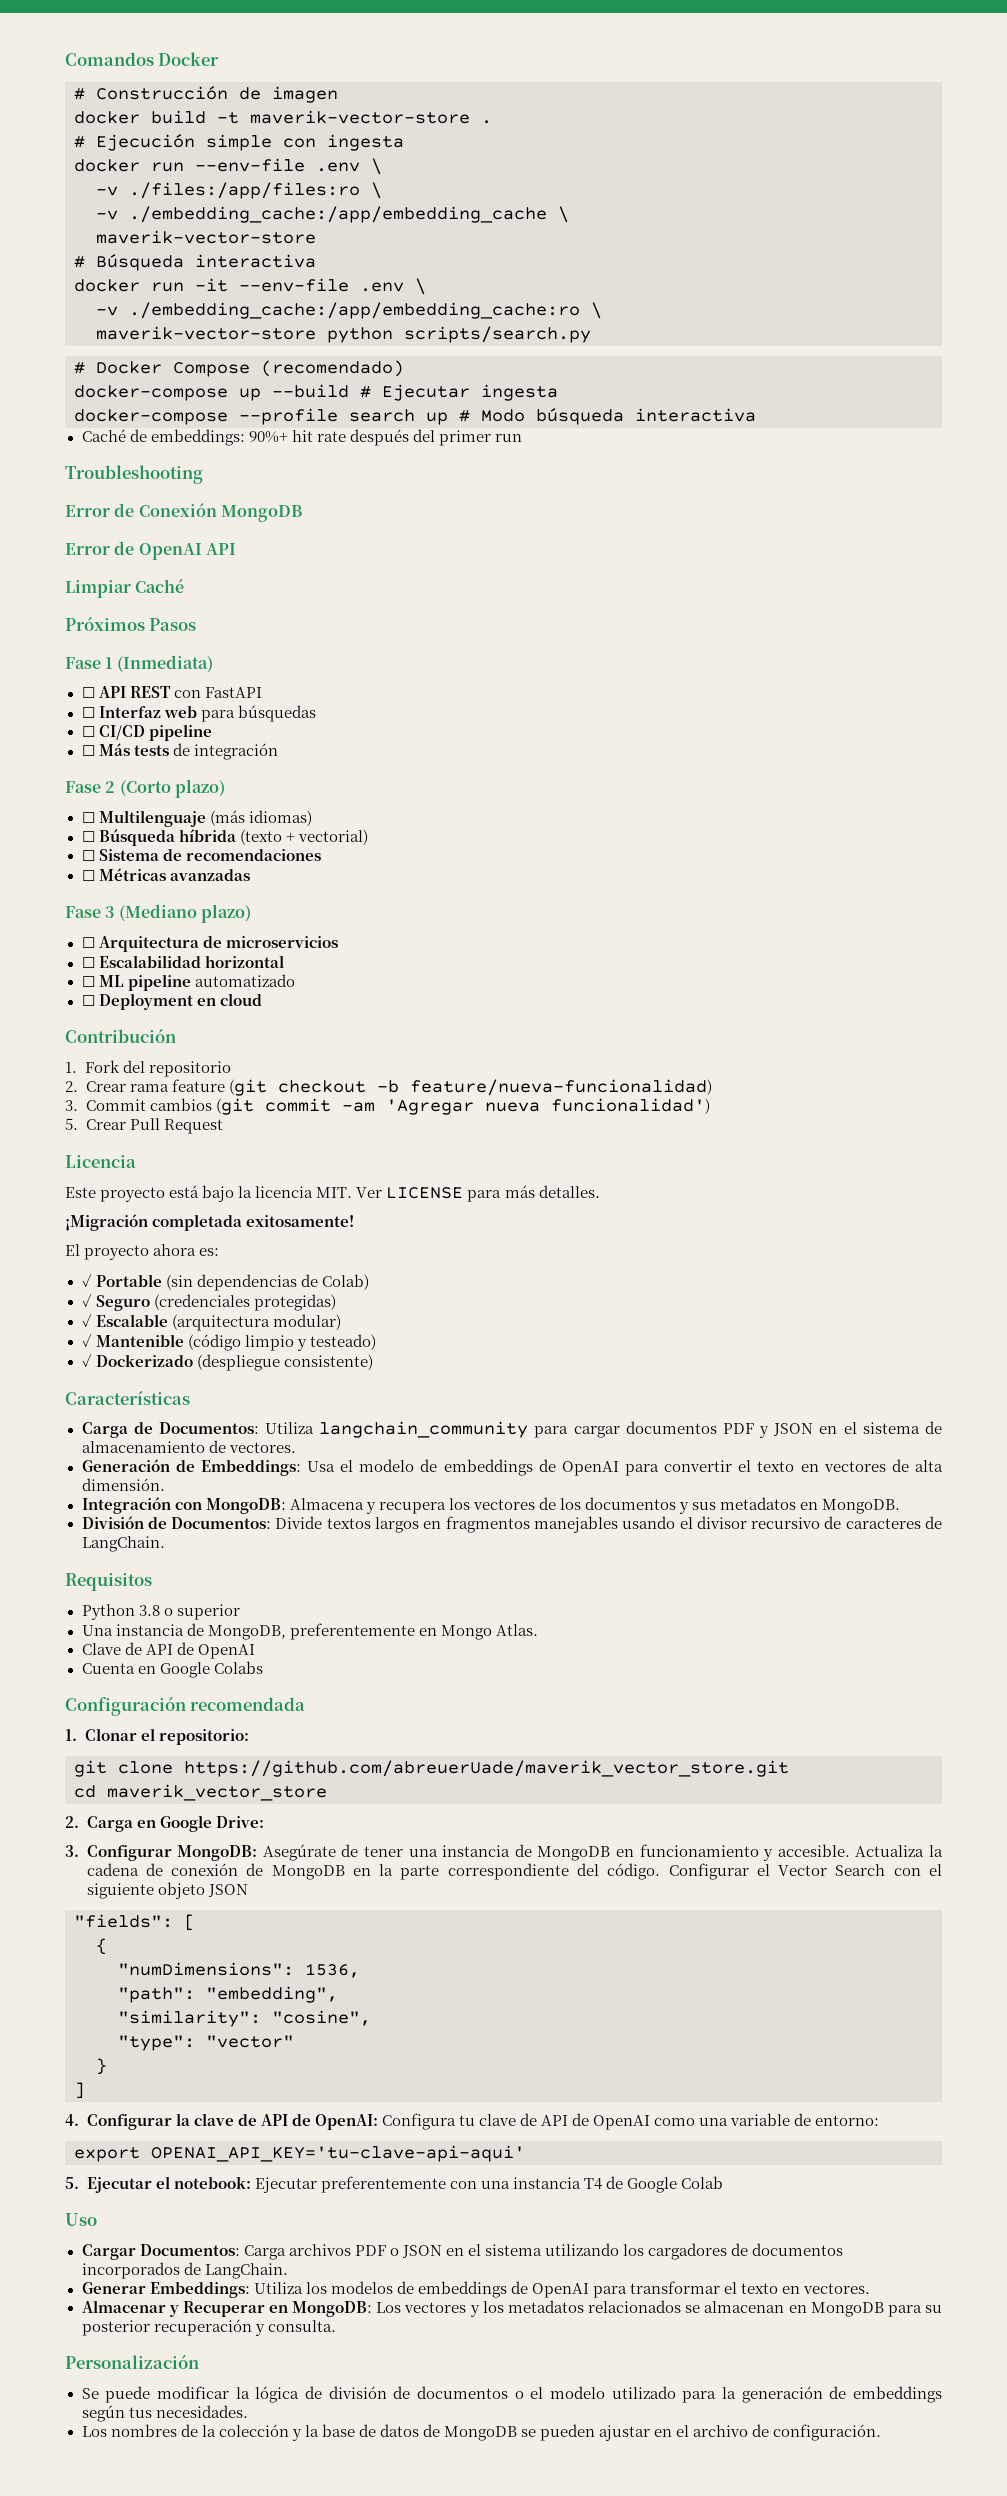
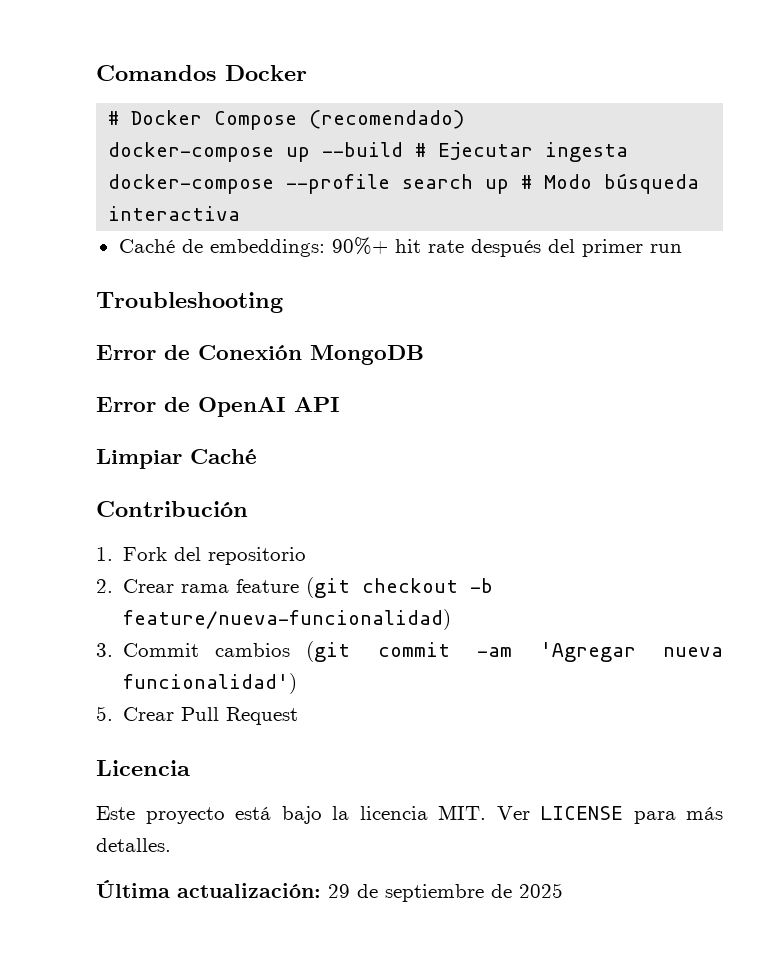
[74,86,338,103] [74,110,492,124] [74,134,404,151] [74,158,382,175] [96,182,382,199] [96,206,569,223] [96,230,316,244] [74,254,316,271] [74,278,426,295] [96,302,602,319] [96,326,591,343] // # Construcción de imagen // docker build -t maverik-vector-store . // # Ejecución simple con ingesta // docker run --env-file .env \ // -v ./files:/app/files:ro \ // -v ./embedding_cache:/app/embedding_cache \ // maverik-vector-store // # Búsqueda interactiva // docker run -it --env-file .env \ // -v ./embedding_cache:/app/embedding_cache:ro \ // maverik-vector-store python scripts/search.py -> (307, 73) none
[65,617,197,631] [65,655,213,673] [81,686,262,698] [81,705,316,722] [81,724,212,741] [81,743,278,760] [65,779,225,798] [81,810,312,827] [81,829,368,846] [81,849,321,861] [81,868,250,881] [65,904,251,923] [81,936,338,952] [81,955,284,968] [81,974,295,991] [81,993,262,1010] // Próximos Pasos // Fase 1 (Inmediata) // ☐ API REST con FastAPI // ☐ Interfaz web para búsquedas // ☐ CI/CD pipeline // ☐ Más tests de integración // Fase 2 (Corto plazo) // ☐ Multilenguaje (más idiomas) // ☐ Búsqueda híbrida (texto + vectorial) // ☐ Sistema de recomendaciones // ☐ Métricas avanzadas // Fase 3 (Mediano plazo) // ☐ Arquitectura de microservicios // ☐ Escalabilidad horizontal // ☐ ML pipeline automatizado // ☐ Deployment en cloud -> (257, 456) none
[65,1214,355,1231] [65,1244,220,1260] [81,1273,369,1291] [81,1293,336,1311] [81,1313,341,1331] [81,1333,376,1351] [81,1353,373,1371] [65,1390,190,1405] [81,1421,943,1438] [81,1440,296,1453] [81,1459,943,1476] [81,1478,165,1491] [81,1497,901,1514] [81,1516,942,1533] [81,1536,165,1552] [65,1573,152,1591] [81,1604,240,1620] [81,1623,538,1640] [81,1642,255,1659] [81,1661,263,1678] [65,1697,306,1716] [65,1728,249,1745] [74,1760,789,1777] [74,1784,327,1801] [65,1815,264,1832] [65,1844,944,1861] [86,1863,942,1880] [86,1882,248,1899] [74,1914,195,1931] [96,1938,107,1955] [118,1962,360,1978] [118,1986,338,2003] [118,2010,371,2027] [118,2035,294,2051] [96,2058,107,2075] [74,2082,85,2099] [65,2113,880,2130] [74,2145,525,2162] [65,2176,724,2193] [65,2213,97,2226] [81,2243,844,2260] [81,2262,288,2279] [81,2281,871,2298] [81,2300,942,2317] [81,2319,336,2336] [65,2355,199,2369] [81,2386,942,2403] [81,2405,248,2422] [81,2424,882,2441] ¡Migración completada exitosamente! // El proyecto ahora es: // ✓ Portable (sin dependencias de Colab) // ✓ Seguro (credenciales protegidas) // ✓ Escalable (arquitectura modular) // ✓ Mantenible (código limpio y testeado) // ✓ Dockerizado (despliegue consistente) // Características // Carga de Documentos: Utiliza langchain_community para cargar documentos PDF y JSON en el sistema de almacenamiento de vectores. // Generación de Embeddings: Usa el modelo de embeddings de OpenAI para convertir el texto en vectores de alta dimensión. // Integración con MongoDB: Almacena y recupera los vectores de los documentos y sus metadatos en MongoDB. // División de Documentos: Divide textos largos en fragmentos manejables usando el divisor recursivo de caracteres de LangChain. // Requisitos // Python 3.8 o superior // Una instancia de MongoDB, preferentemente en Mongo Atlas. // Clave de API de OpenAI // Cuenta en Google Colabs // Configuración recomendada // 1. Clonar el repositorio: // git clone https://github.com/abreuerUade/maverik_vector_store.git // cd maverik_vector_store // 2. Carga en Google Drive: // 3. Configurar MongoDB: Asegúrate de tener una instancia de MongoDB en funcionamiento y accesible. Actualiza la cadena de conexión de MongoDB en la parte correspondiente del código. Configurar el Vector Search con el siguiente objeto JSON // "fields": [ // { // "numDimensions": 1536, // "path": "embedding", // "similarity": "cosine", // "type": "vector" // } // ] // 4. Configurar la clave de API de OpenAI: Configura tu clave de API de OpenAI como una variable de entorno: // export OPENAI_API_KEY='tu-clave-api-aqui' // 5. Ejecutar el notebook: Ejecutar preferentemente con una instancia T4 de Google Colab // Uso // Cargar Documentos: Carga archivos PDF o JSON en el sistema utilizando los cargadores de documentos incorporados de LangChain. // Generar Embeddings: Utiliza los modelos de embeddings de OpenAI para transformar el texto en vectores. // Almacenar y Recuperar en MongoDB: Los vectores y los metadatos relacionados se almacenan en MongoDB para su posterior recuperación y consulta. // Personalización // Se puede modificar la lógica de división de documentos o el modelo utilizado para la generación de embeddings según tus necesidades. // Los nombres de la colección y la base de datos de MongoDB se pueden ajustar en el archivo de configuración. -> [96,879,563,902] Última actualización: 29 de septiembre de 2025

